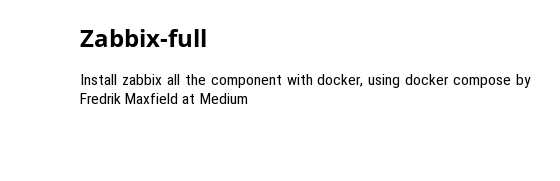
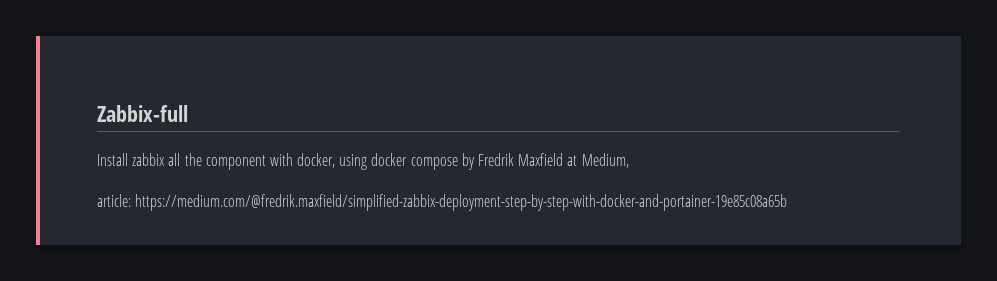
[199,93,248,104] Medium -> [581,153,629,168] [97,194,788,211] Medium, // article: https://medium.com/@fredrik.maxfield/simplified-zabbix-deployment-step-by-step-with-docker-and-portainer-19e85c08a65b

